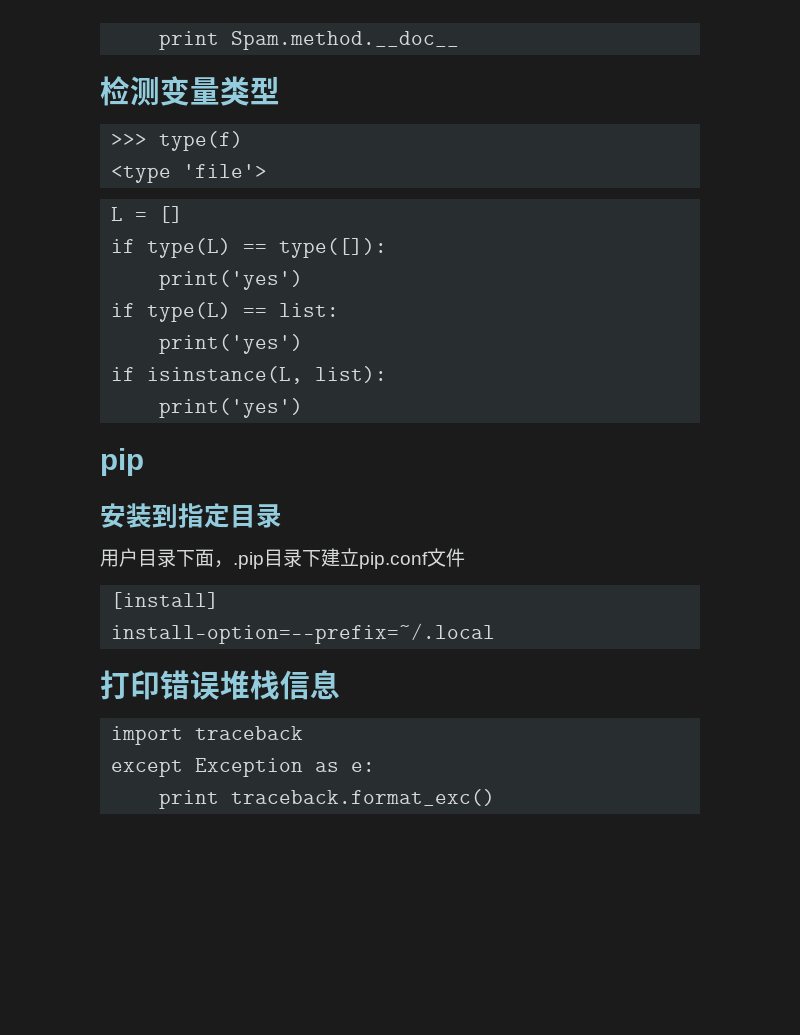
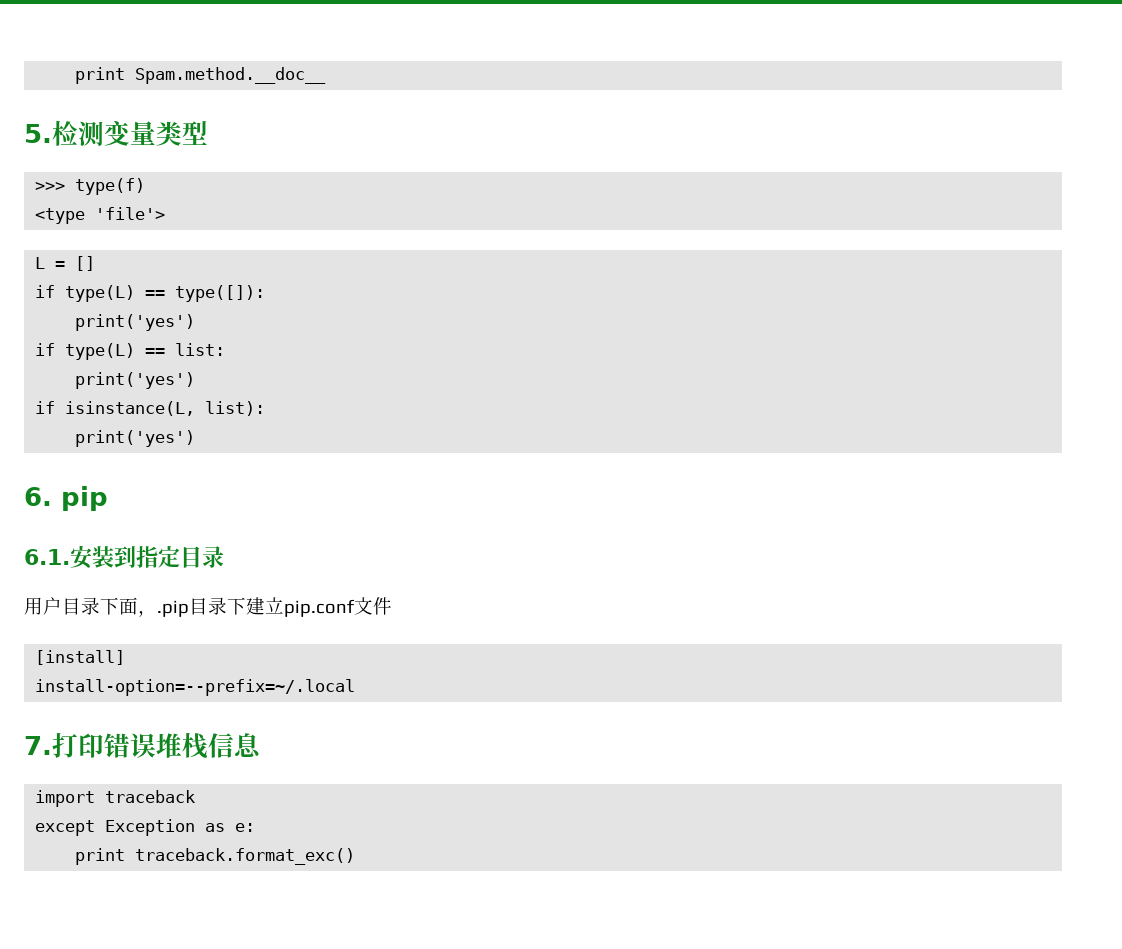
(460, 40) none -> [24,124,52,143] 5.
(304, 408) none -> [24,487,52,506] 6.
(144, 462) none -> [24,549,70,565] 6.1.
(496, 633) none -> [24,736,52,755] 7.

